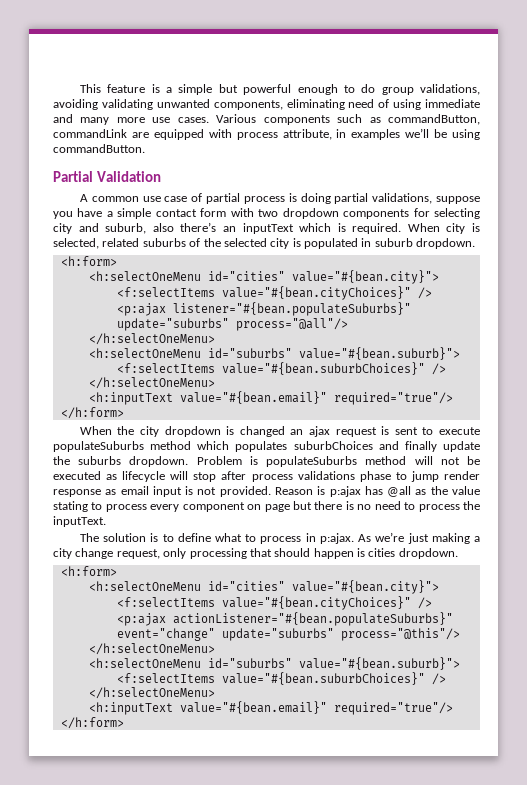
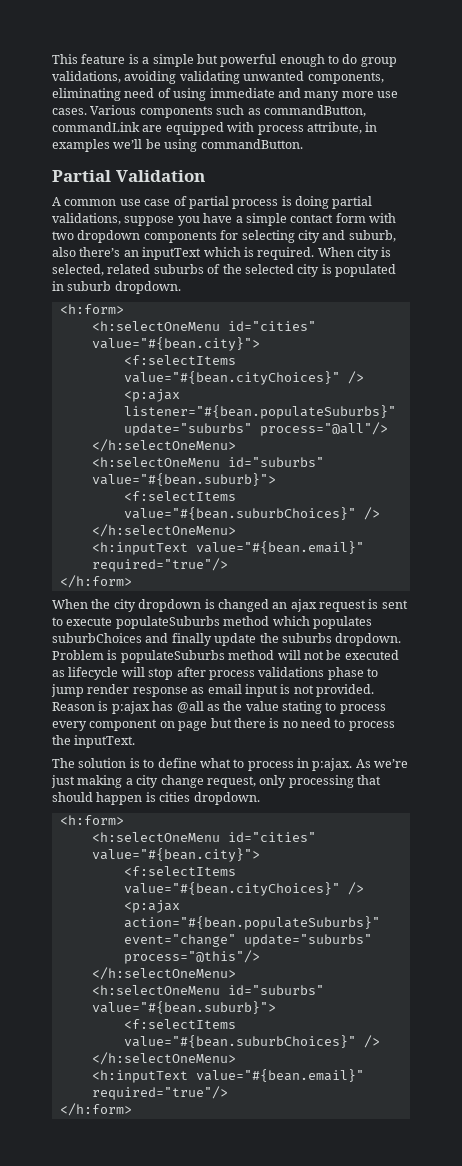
[172,612,453,626] actionListener="#{bean.populateSuburbs}" -> [123,916,380,930] action="#{bean.populateSuburbs}"

